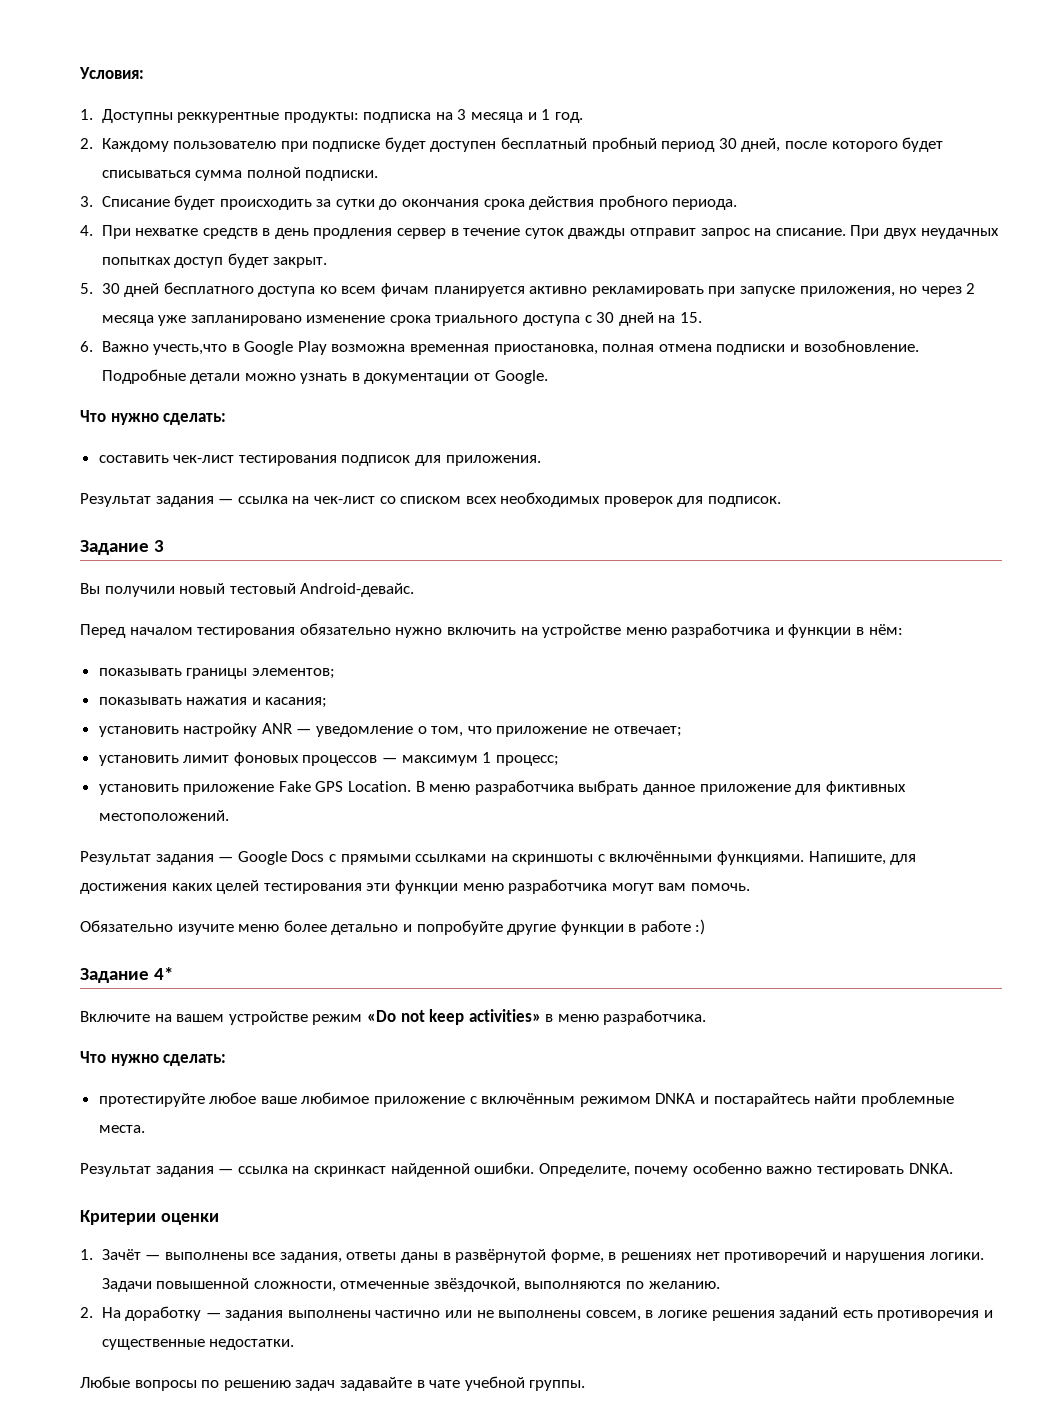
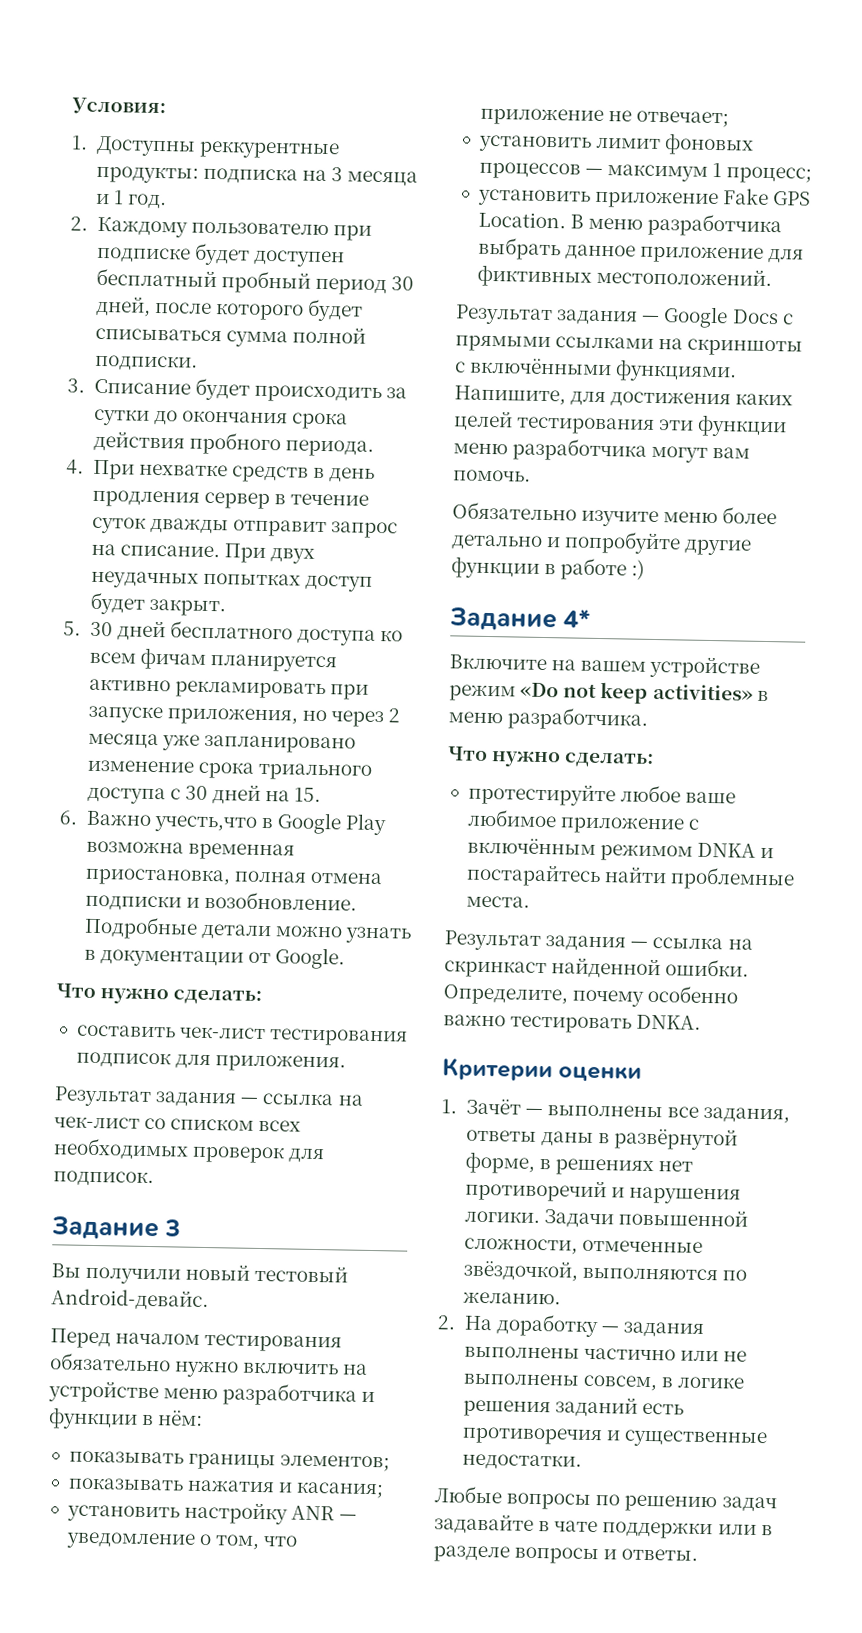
[464,1376,586,1391] учебной группы. -> [602,1521,773,1540] [433,1545,699,1565] поддержки или в разделе вопросы и ответы.

